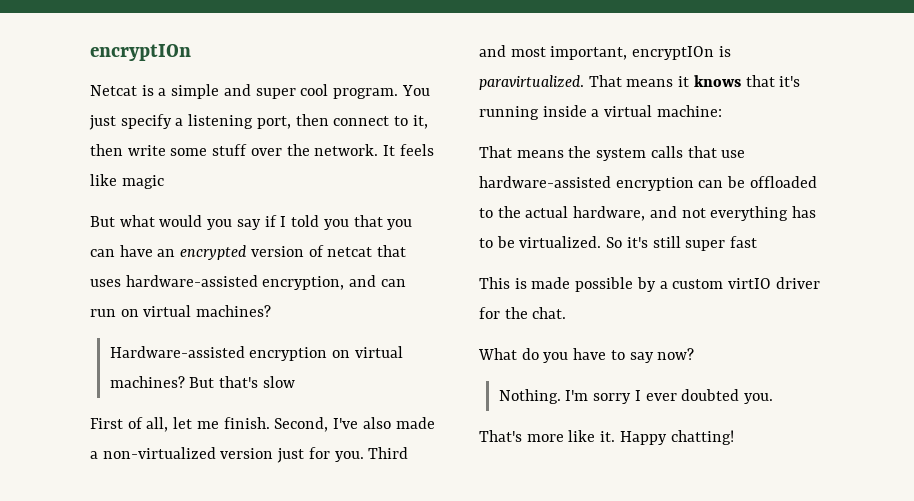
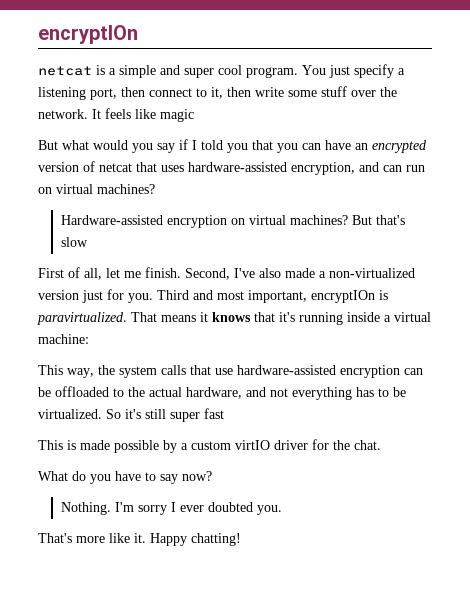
[90,85,137,96] Netcat -> [38,66,92,76] netcat
[479,146,564,158] That means -> [38,365,94,378] This way,

